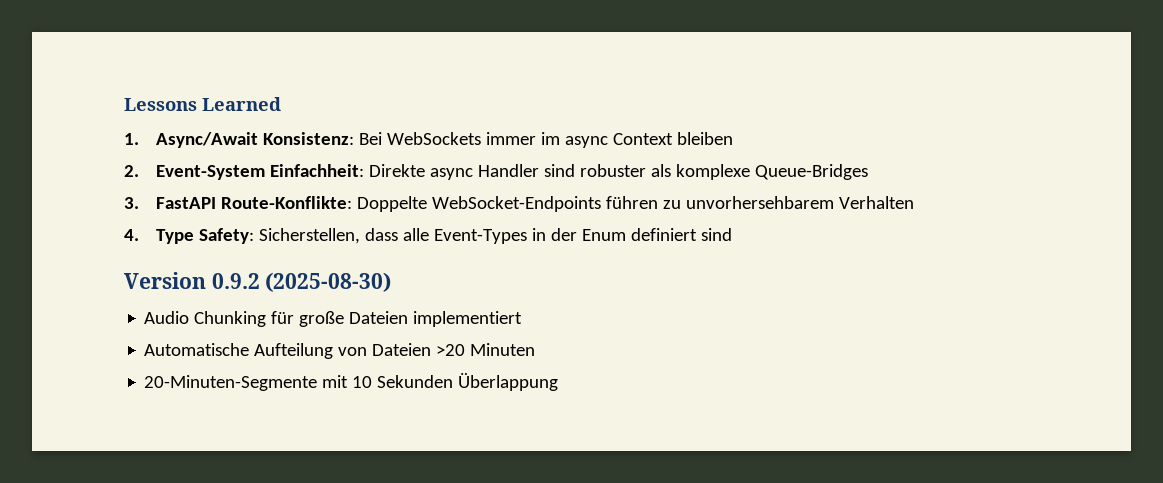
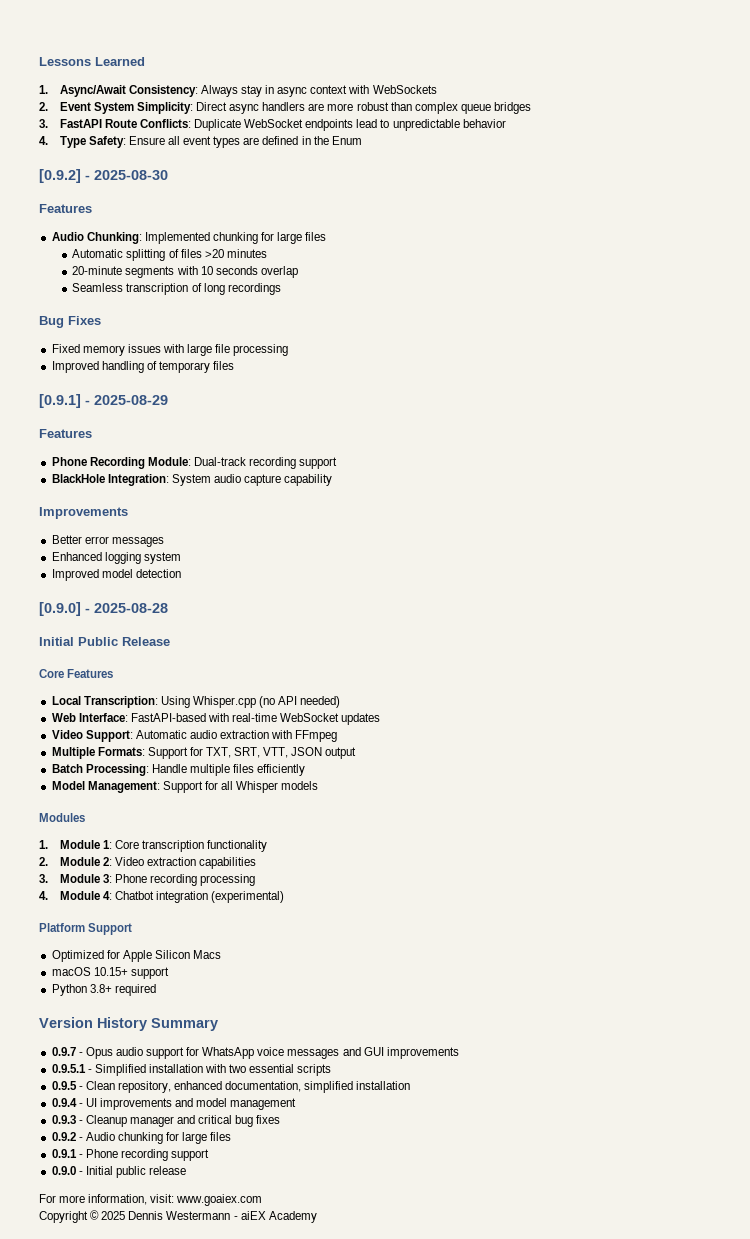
[263,132,734,148] [124,164,869,180] [124,196,915,212] [124,228,733,244] [124,272,392,292] [144,311,523,327] [144,343,536,359] [144,373,559,391] Konsistenz: Bei WebSockets immer im async Context bleiben // 2. Event-System Einfachheit: Direkte async Handler sind robuster als komplexe Queue-Bridges // 3. FastAPI Route-Konflikte: Doppelte WebSocket-Endpoints führen zu unvorhersehbarem Verhalten // 4. Type Safety: Sicherstellen, dass alle Event-Types in der Enum definiert sind // Version 0.9.2 (2025-08-30) // Audio Chunking für große Dateien implementiert // Automatische Aufteilung von Dateien >20 Minuten // 20-Minuten-Segmente mit 10 Sekunden Überlappung -> [128,85,437,97] [39,102,531,114] [39,119,506,131] [39,136,362,148] [39,169,168,183] [39,204,92,213] [51,232,327,244] [72,249,267,261] [72,266,298,278] [72,283,281,295] [39,316,101,328] [51,344,289,356] [51,361,235,373] [39,394,168,408] [39,429,92,438] [51,457,338,469] [51,474,333,486] [39,507,128,519] [51,535,164,547] [51,552,181,564] [51,569,181,581] [39,602,168,616] [39,637,170,646] [39,669,114,678] [51,696,341,708] [51,713,381,725] [51,730,338,742] [51,747,357,759] [51,764,306,776] [51,781,319,793] [39,813,85,822] [39,840,268,852] [39,857,257,869] [39,874,256,886] [39,891,285,903] [39,923,133,935] [51,950,222,962] [51,967,169,979] [51,984,156,996] [39,1017,218,1031] [51,1047,459,1059] [51,1064,332,1076] [51,1081,411,1093] [51,1098,297,1110] [51,1115,281,1127] [51,1132,232,1144] [51,1149,210,1161] [51,1166,187,1178] [39,1194,263,1206] [39,1210,317,1223] Consistency: Always stay in async context with WebSockets // 2. Event System Simplicity: Direct async handlers are more robust than complex queue bridges // 3. FastAPI Route Conflicts: Duplicate WebSocket endpoints lead to unpredictable behavior // 4. Type Safety: Ensure all event types are defined in the Enum // [0.9.2] - 2025-08-30 // Features // Audio Chunking: Implemented chunking for large files // Automatic splitting of files >20 minutes // 20-minute segments with 10 seconds overlap // Seamless transcription of long recordings // Bug Fixes // Fixed memory issues with large file processing // Improved handling of temporary files // [0.9.1] - 2025-08-29 // Features // Phone Recording Module: Dual-track recording support // BlackHole Integration: System audio capture capability // Improvements // Better error messages // Enhanced logging system // Improved model detection // [0.9.0] - 2025-08-28 // Initial Public Release // Core Features // Local Transcription: Using Whisper.cpp (no API needed) // Web Interface: FastAPI-based with real-time WebSocket updates // Video Support: Automatic audio extraction with FFmpeg // Multiple Formats: Support for TXT, SRT, VTT, JSON output // Batch Processing: Handle multiple files efficiently // Model Management: Support for all Whisper models // Modules // 1. Module 1: Core transcription functionality // 2. Module 2: Video extraction capabilities // 3. Module 3: Phone recording processing // 4. Module 4: Chatbot integration (experimental) // Platform Support // Optimized for Apple Silicon Macs // macOS 10.15+ support // Python 3.8+ required // Version History Summary // 0.9.7 - Opus audio support for WhatsApp voice messages and GUI improvements // 0.9.5.1 - Simplified installation with two essential scripts // 0.9.5 - Clean repository, enhanced documentation, simplified installation // 0.9.4 - UI improvements and model management // 0.9.3 - Cleanup manager and critical bug fixes // 0.9.2 - Audio chunking for large files // 0.9.1 - Phone recording support // 0.9.0 - Initial public release // For more information, visit: www.goaiex.com // Copyright © 2025 Dennis Westermann - aiEX Academy

